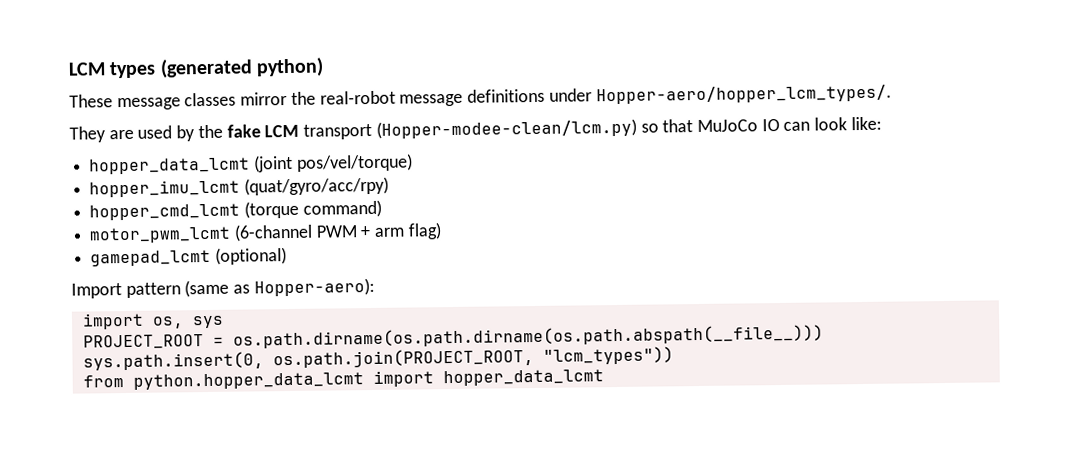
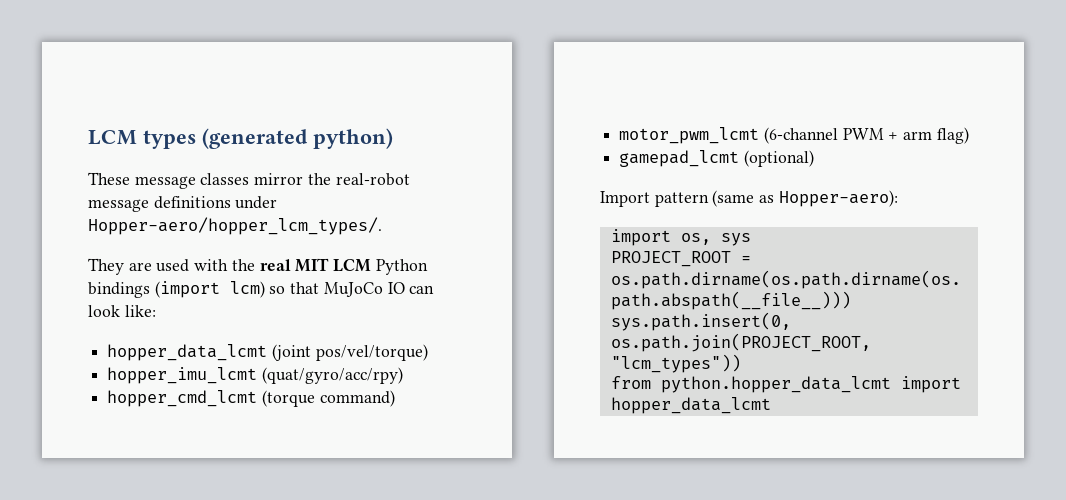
[176,118,637,142] by the fake LCM transport (Hopper-modee-clean/lcm.py) -> [194,258,428,275] [88,281,265,298] with the real MIT LCM Python bindings (import lcm)

